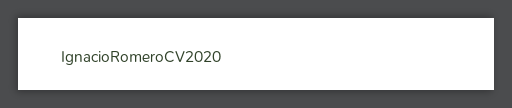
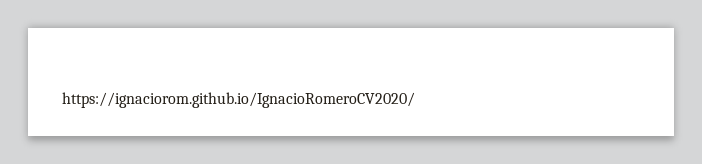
[61,51,221,65] IgnacioRomeroCV2020 -> [62,92,415,108] https://ignaciorom.github.io/IgnacioRomeroCV2020/

